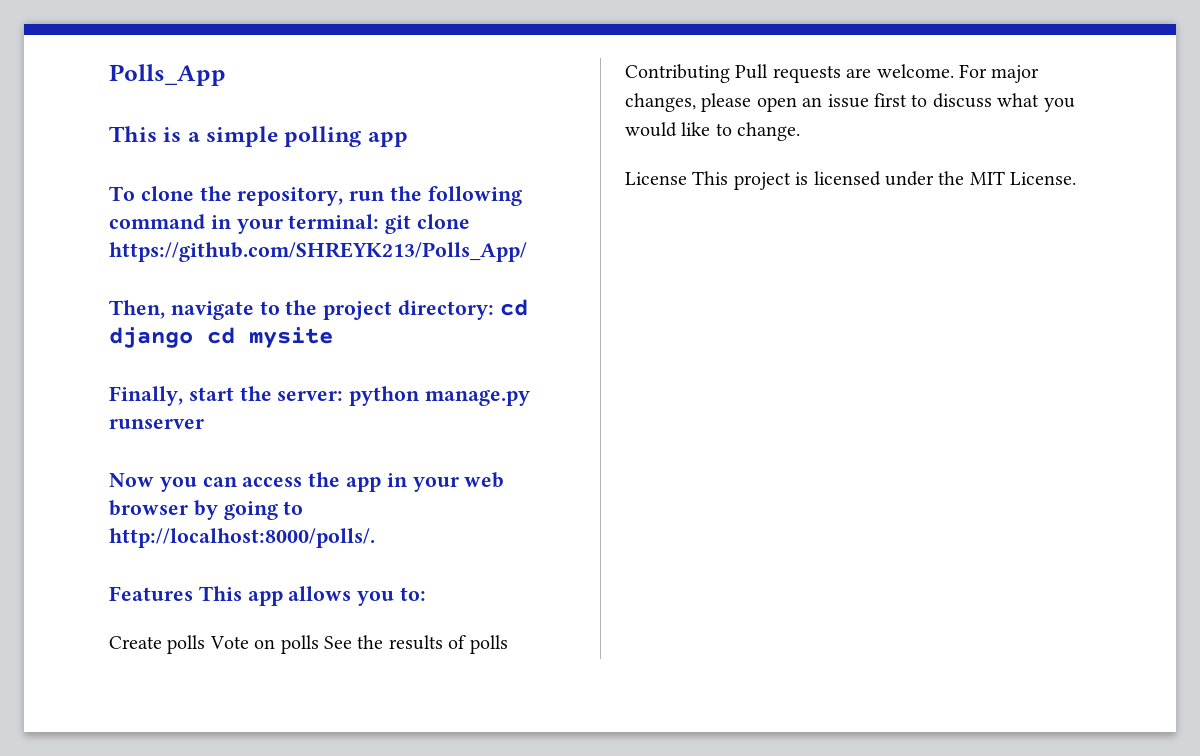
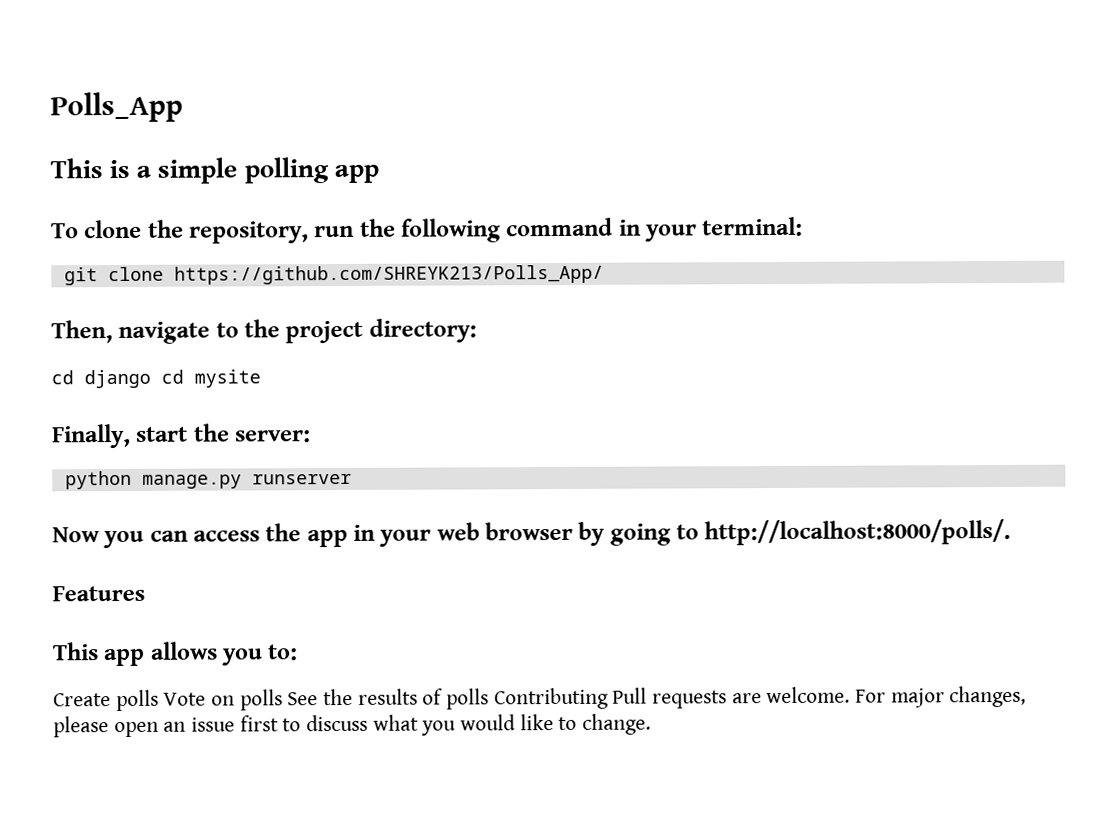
(380, 221) none -> (804, 226) //
(495, 310) none -> (477, 330) //
(344, 396) none -> (312, 436) //
(193, 593) none -> (145, 593) //
[625,171,1077,190] // License This project is licensed under the MIT License. -> (652, 724) none

